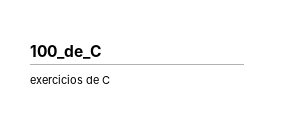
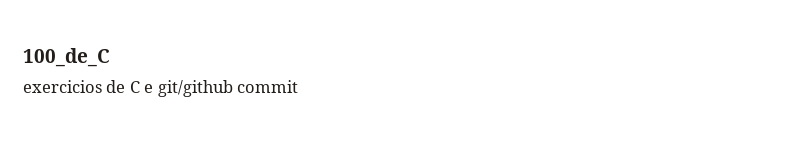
(110, 80) none -> [144,80,299,97] e git/github commit

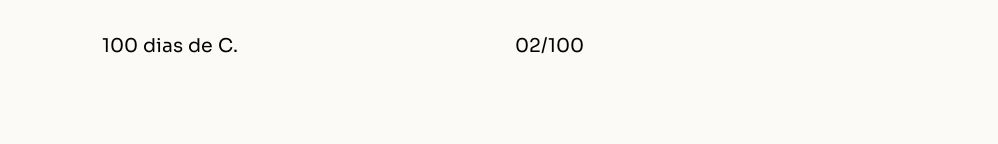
[23,48,110,67] [23,80,299,97] 100_de_C // exercicios de C e git/github commit -> [102,37,239,53] [515,37,584,54] 100 dias de C. // 02/100

